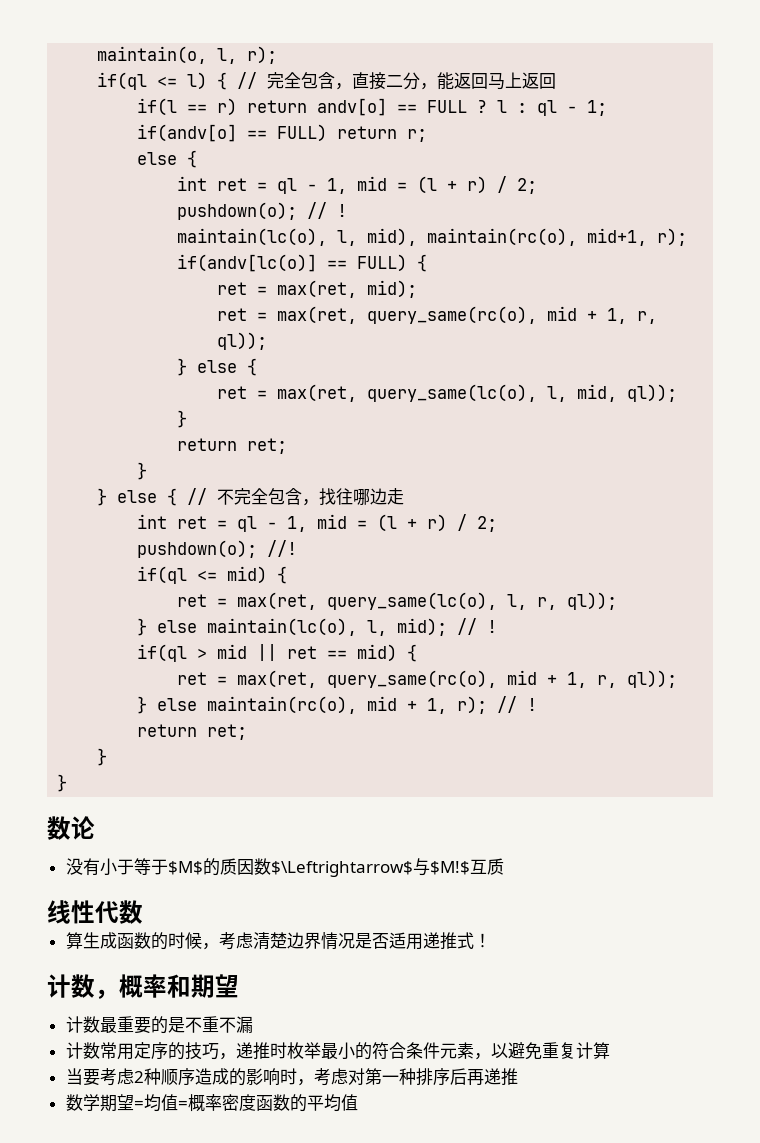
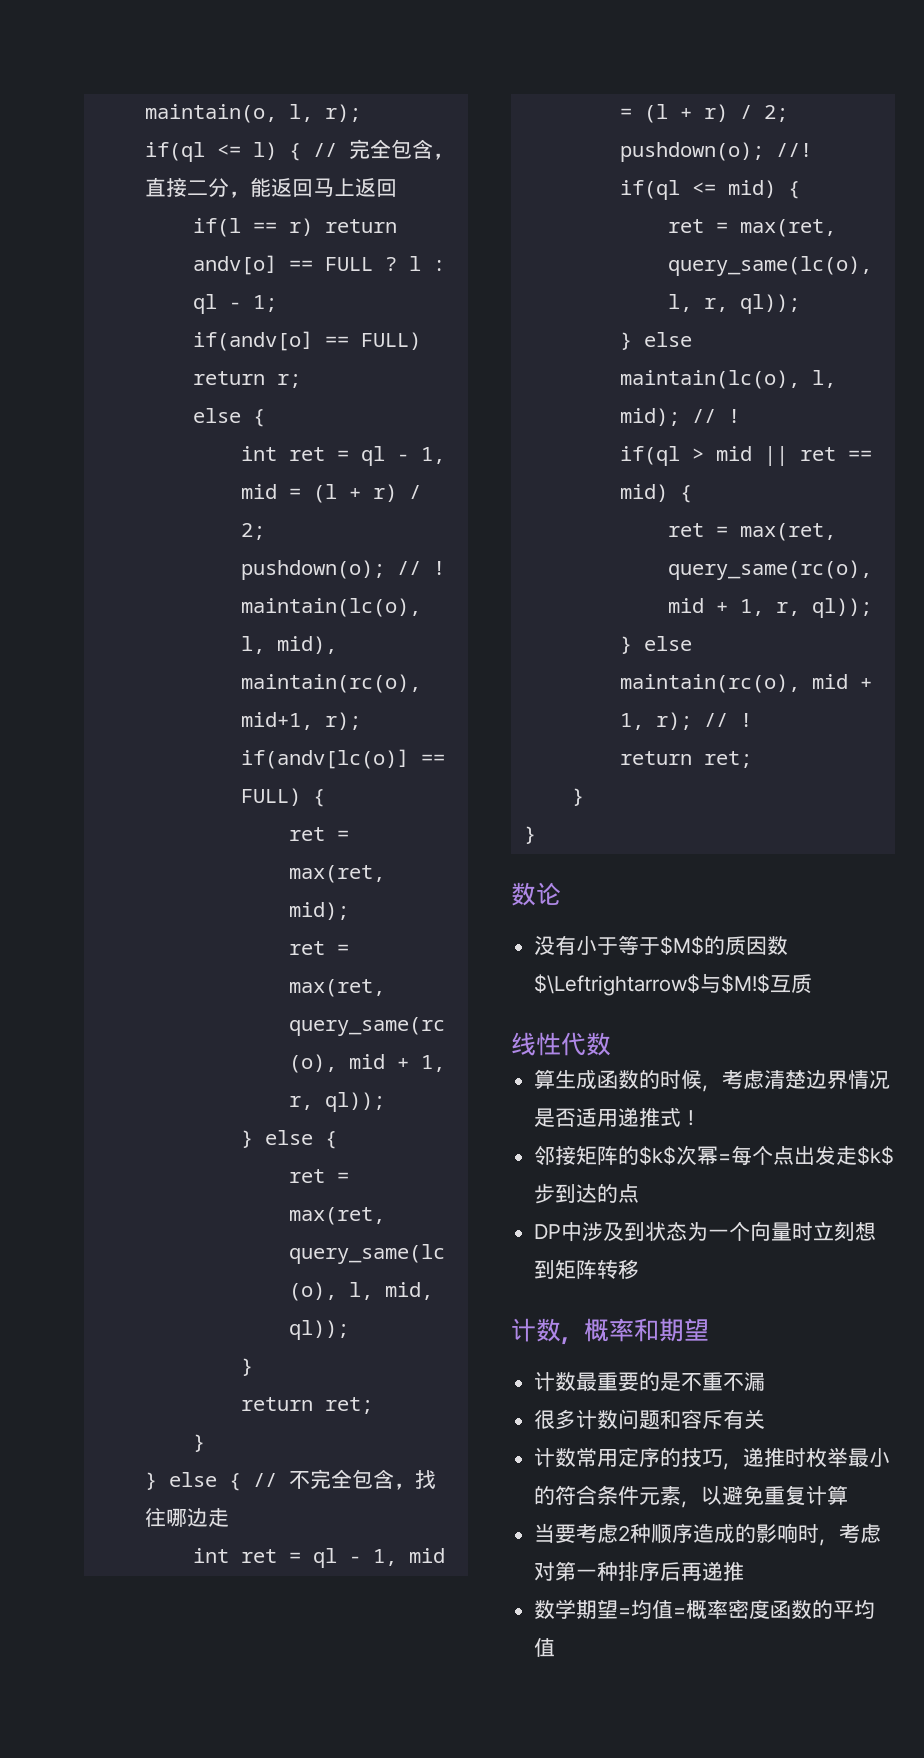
(491, 940) none -> [534,1145,895,1166] [534,1183,640,1204] [534,1221,877,1242] [534,1259,640,1279] // 邻接矩阵的$k$次幂=每个点出发走$k$步到达的点 // DP中涉及到状态为一个向量时立刻想到矩阵转移
(253, 1024) none -> [534,1409,766,1430] // 很多计数问题和容斥有关

